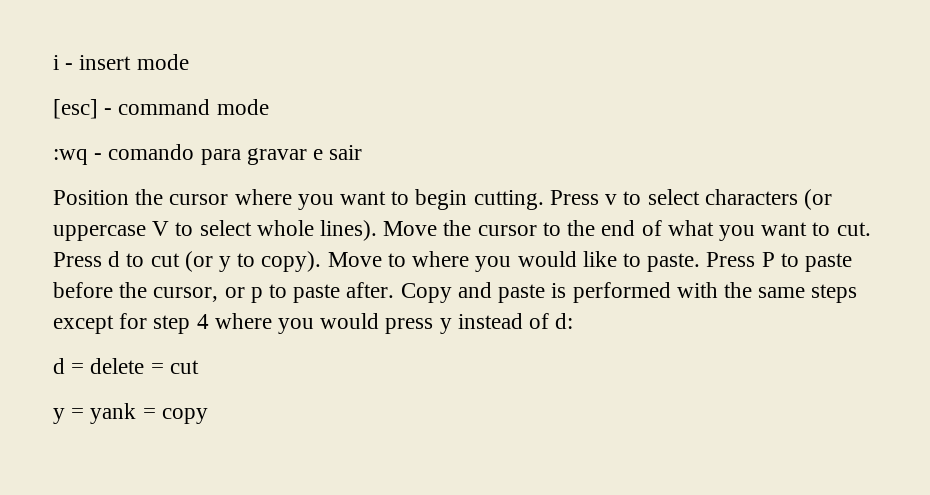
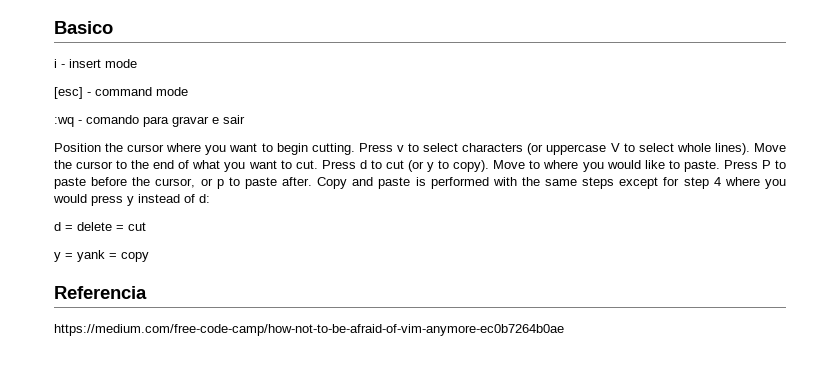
(53, 62) none -> [54,21,113,34] Basico //
(208, 416) none -> [54,286,147,299] [54,324,564,336] // Referencia // https://medium.com/free-code-camp/how-not-to-be-afraid-of-vim-anymore-ec0b7264b0ae

